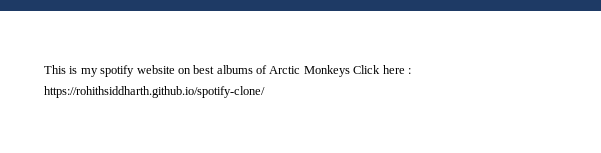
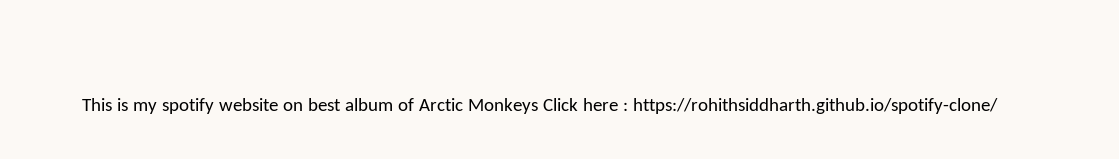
[216,65,253,74] albums -> [344,98,393,111] album

